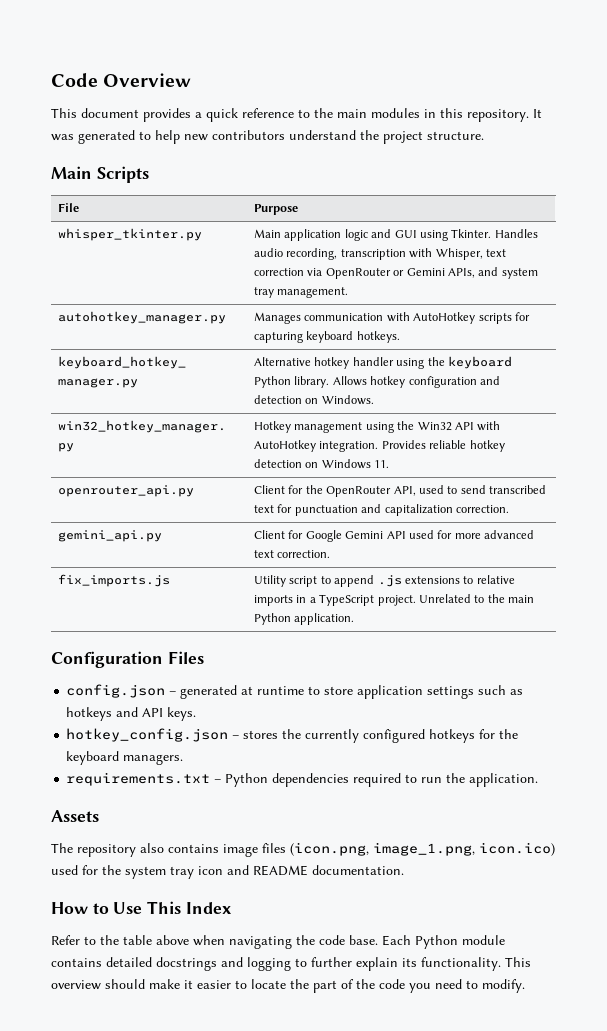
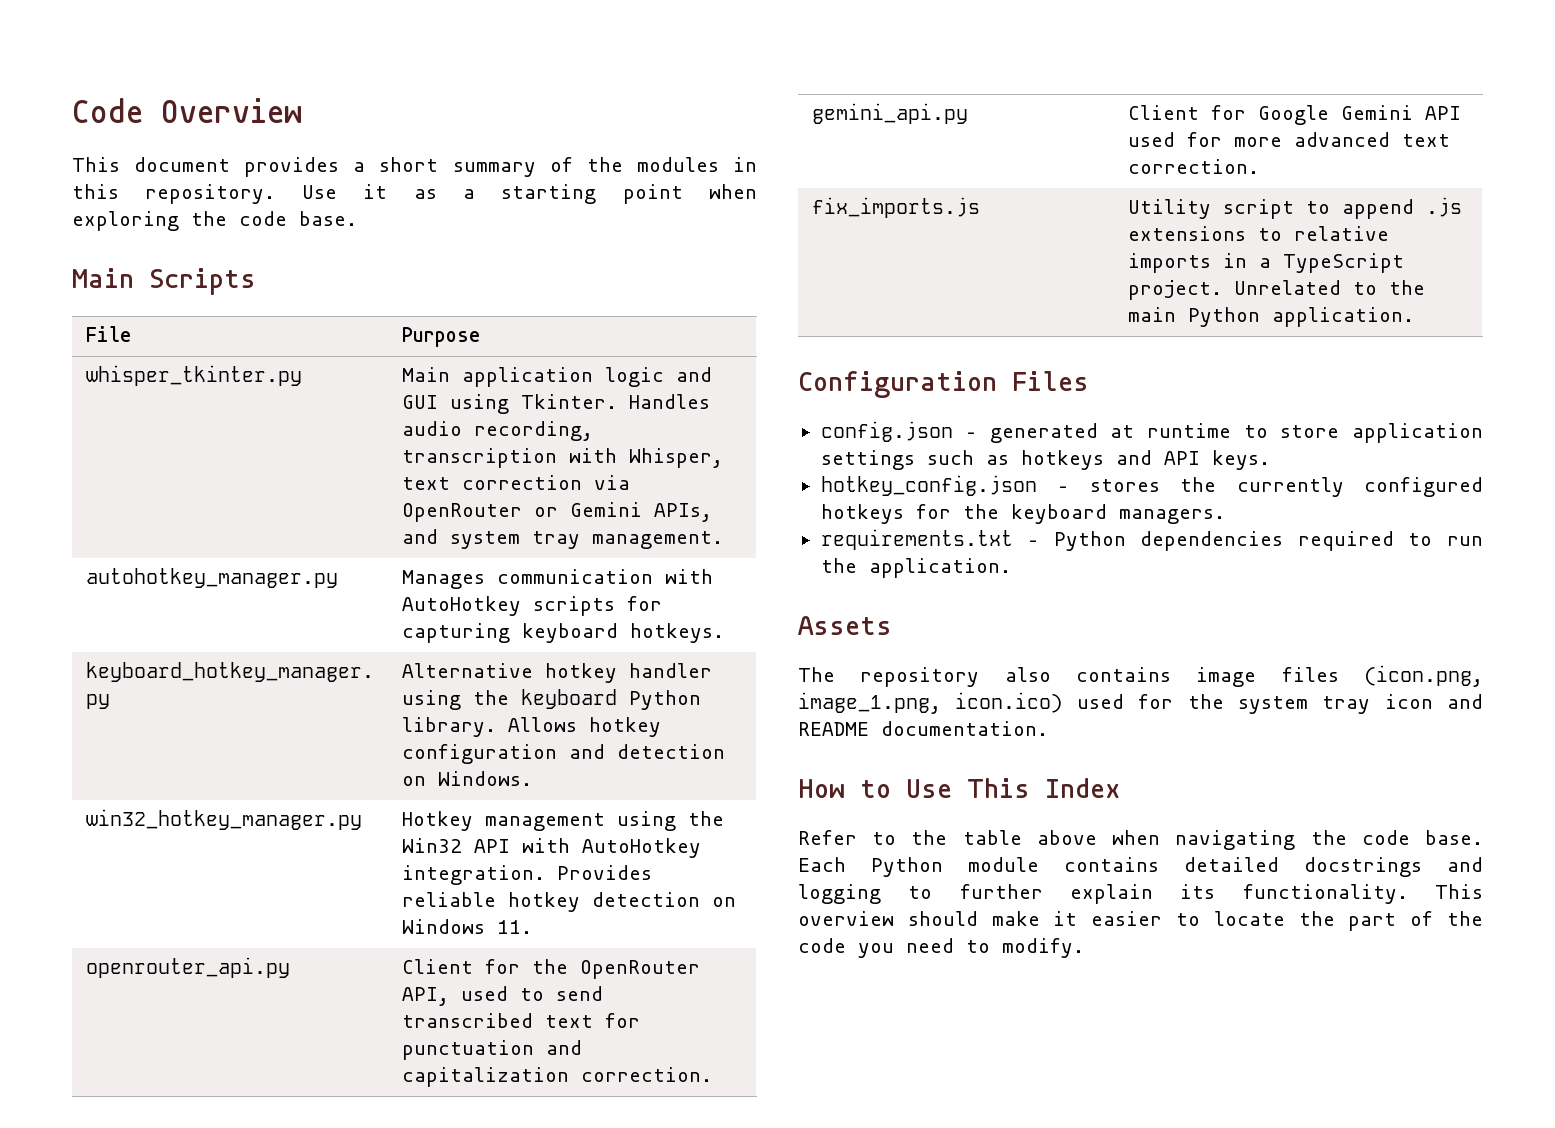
[206,108,542,122] [51,130,484,144] quick reference to the main modules in this repository. It was generated to help new contributors understand the project structure. -> [379,157,757,177] [72,184,757,204] [72,211,357,231] short summary of the modules in this repository. Use it as a starting point when exploring the code base.

